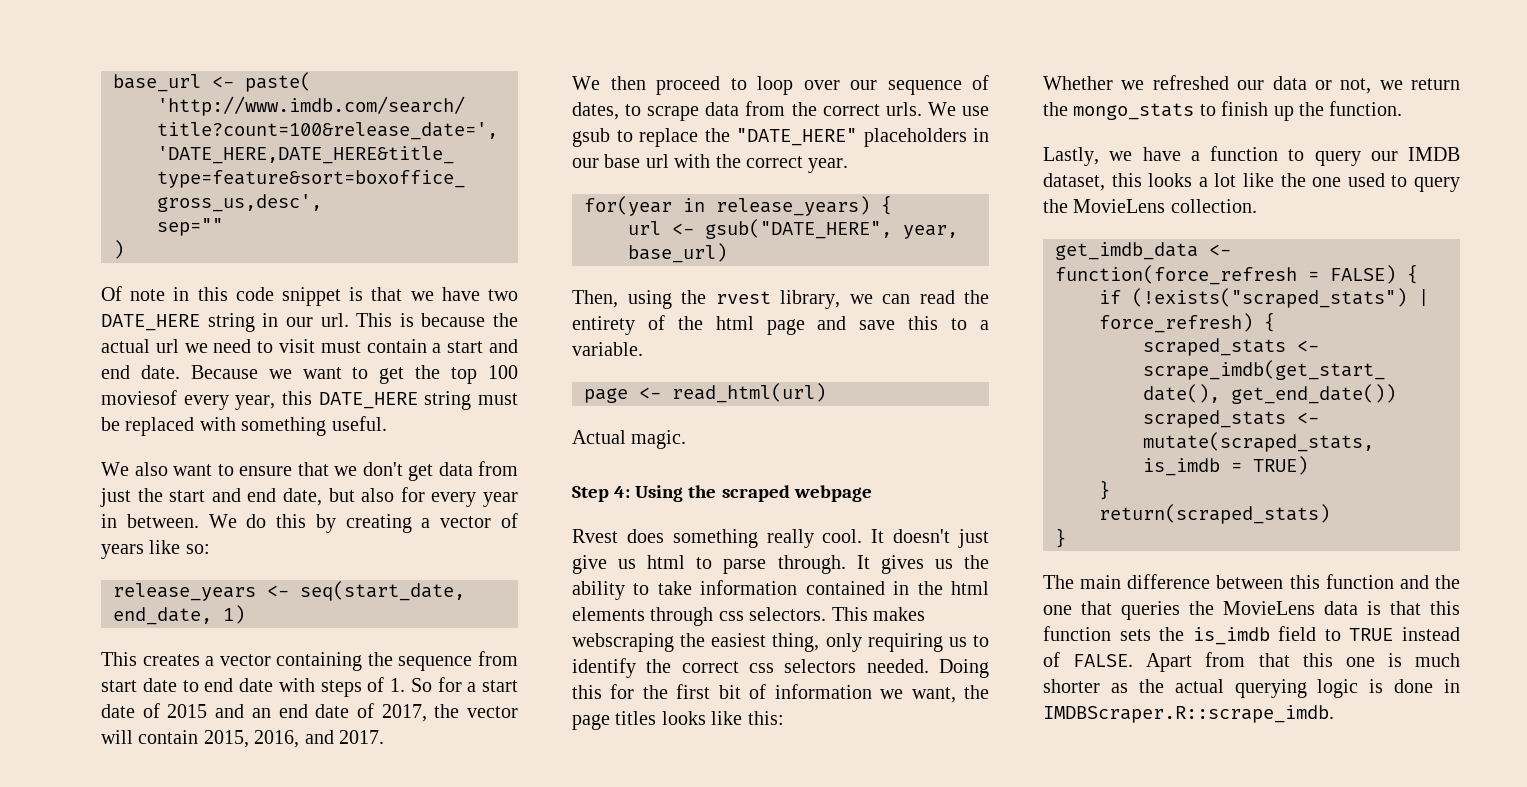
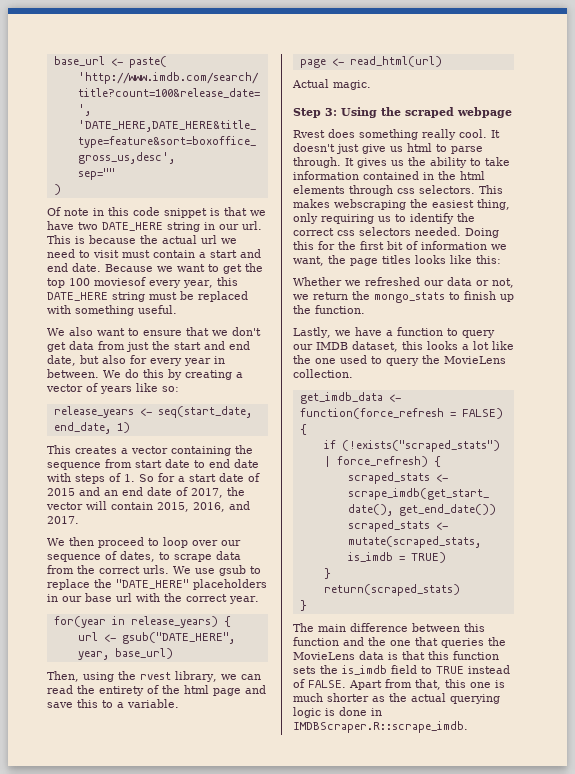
[614,486,631,498] 4: -> [325,108,337,116] 3:
[1258,653,1290,667] that -> [415,679,441,690] that,

